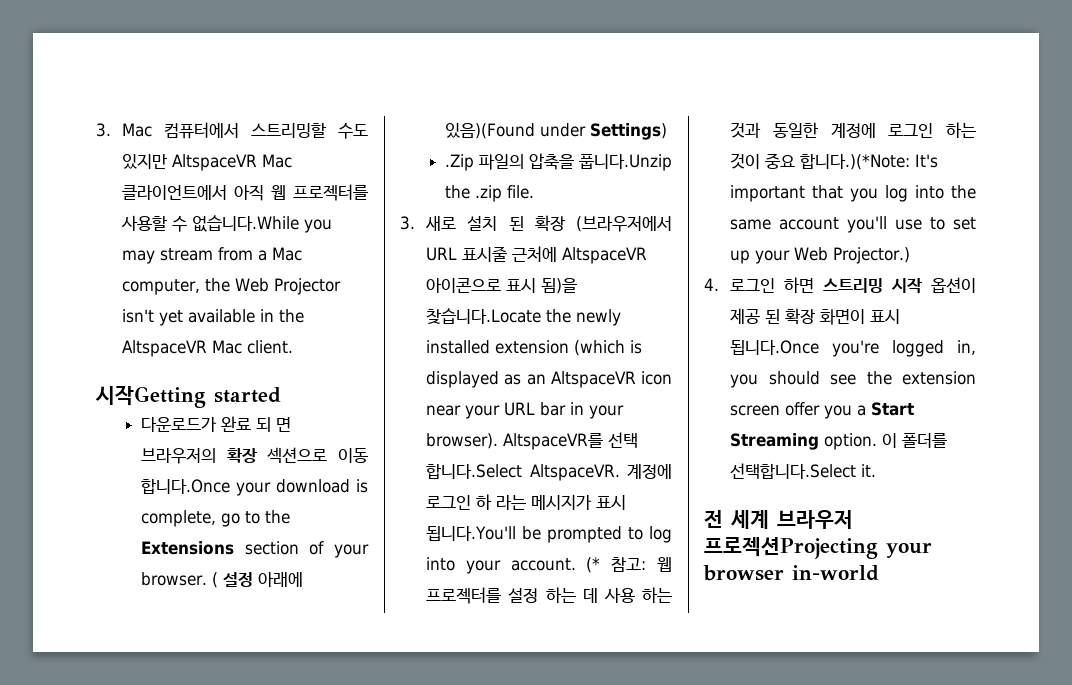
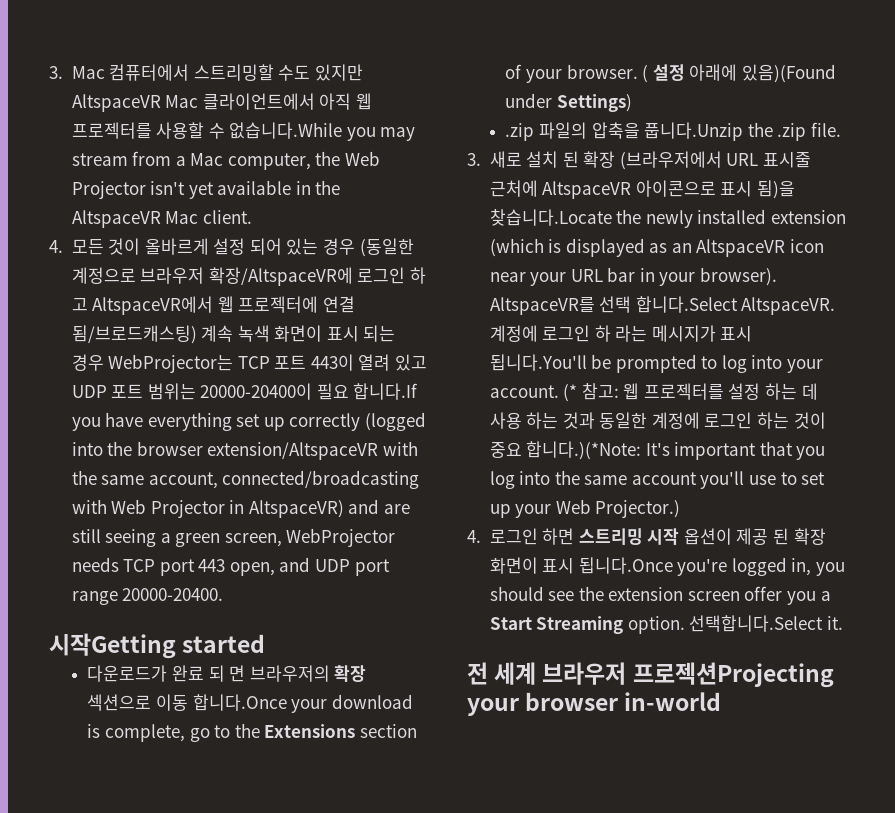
(294, 347) none -> [49,238,414,257] [71,267,426,286] [71,296,355,315] [71,325,396,344] [71,354,428,373] [71,383,419,400] [71,412,427,431] [71,441,418,460] [71,470,420,489] [71,499,411,518] [71,528,396,547] [71,557,390,576] [71,588,224,605] // 4. 모든 것이 올바르게 설정 되어 있는 경우 (동일한 계정으로 브라우저 확장/AltspaceVR에 로그인 하 고 AltspaceVR에서 웹 프로젝터에 연결 됨/브로드캐스팅) 계속 녹색 화면이 표시 되는 경우 WebProjector는 TCP 포트 443이 열려 있고 UDP 포트 범위는 20000-20400이 필요 합니다.If you have everything set up correctly (logged into the browser extension/AltspaceVR with the same account, connected/broadcasting with Web Projector in AltspaceVR) and are still seeing a green screen, WebProjector needs TCP port 443 open, and UDP port range 20000-20400.
[444,154,474,171] .Zip -> [505,123,535,141] .zip
[882,433,948,448] 이 폴더를 -> (685, 625) none

